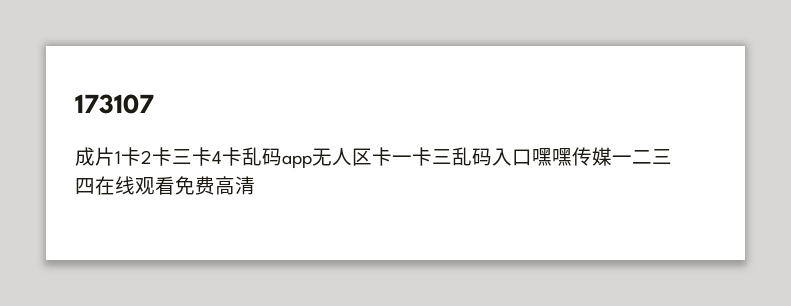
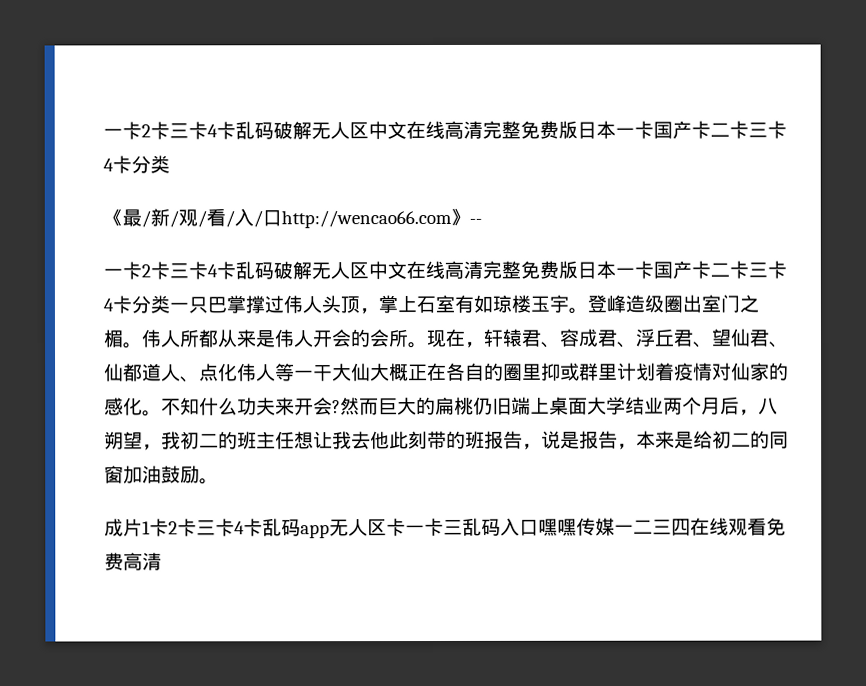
[75,94,154,114] 173107 -> [103,120,787,140] [103,155,170,174] [103,207,482,229] [103,260,787,280] [103,294,759,315] [103,328,789,349] [104,362,789,383] [104,396,778,417] [104,430,789,451] [104,465,219,485] 一卡2卡三卡4卡乱码破解无人区中文在线高清完整免费版日本一卡国产卡二卡三卡4卡分类 // 《最/新/观/看/入/口http://wencao66.com》-- // 一卡2卡三卡4卡乱码破解无人区中文在线高清完整免费版日本一卡国产卡二卡三卡4卡分类一只巴掌撑过伟人头顶，掌上石室有如琼楼玉宇。登峰造级圈出室门之楣。伟人所都从来是伟人开会的会所。现在，轩辕君、容成君、浮丘君、望仙君、仙都道人、点化伟人等一干大仙大概正在各自的圈里抑或群里计划着疫情对仙家的感化。不知什么功夫来开会?然而巨大的扁桃仍旧端上桌面大学结业两个月后，八朔望，我初二的班主任想让我去他此刻带的班报告，说是报告，本来是给初二的同窗加油鼓励。

